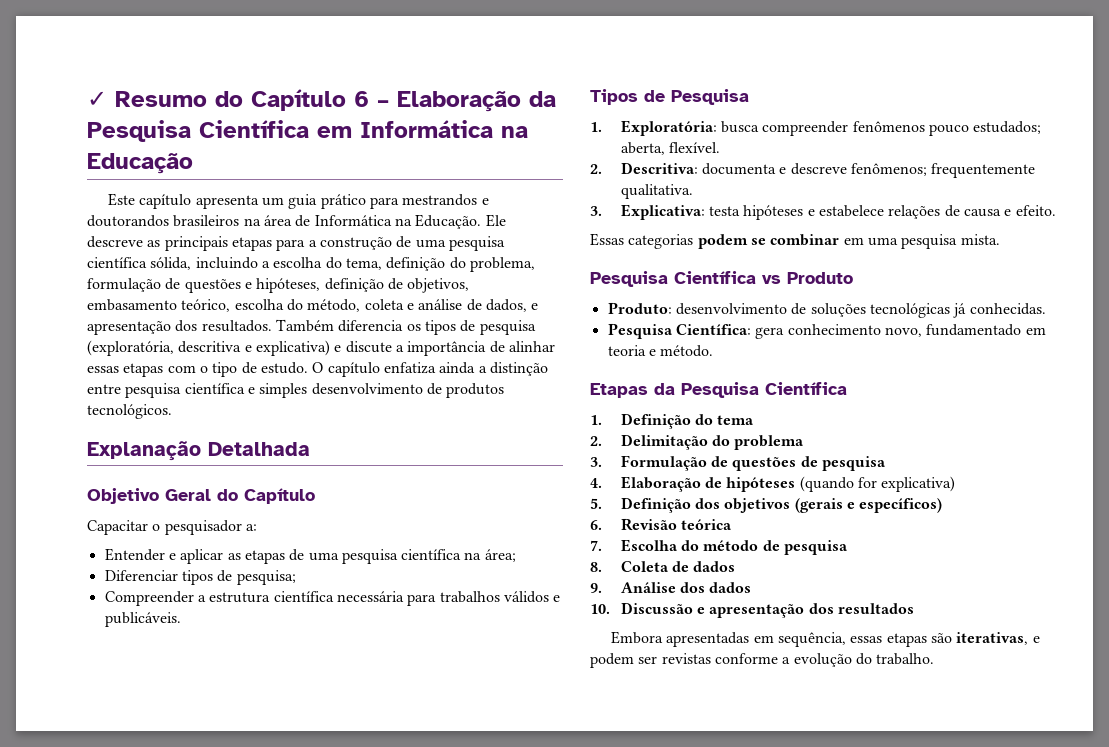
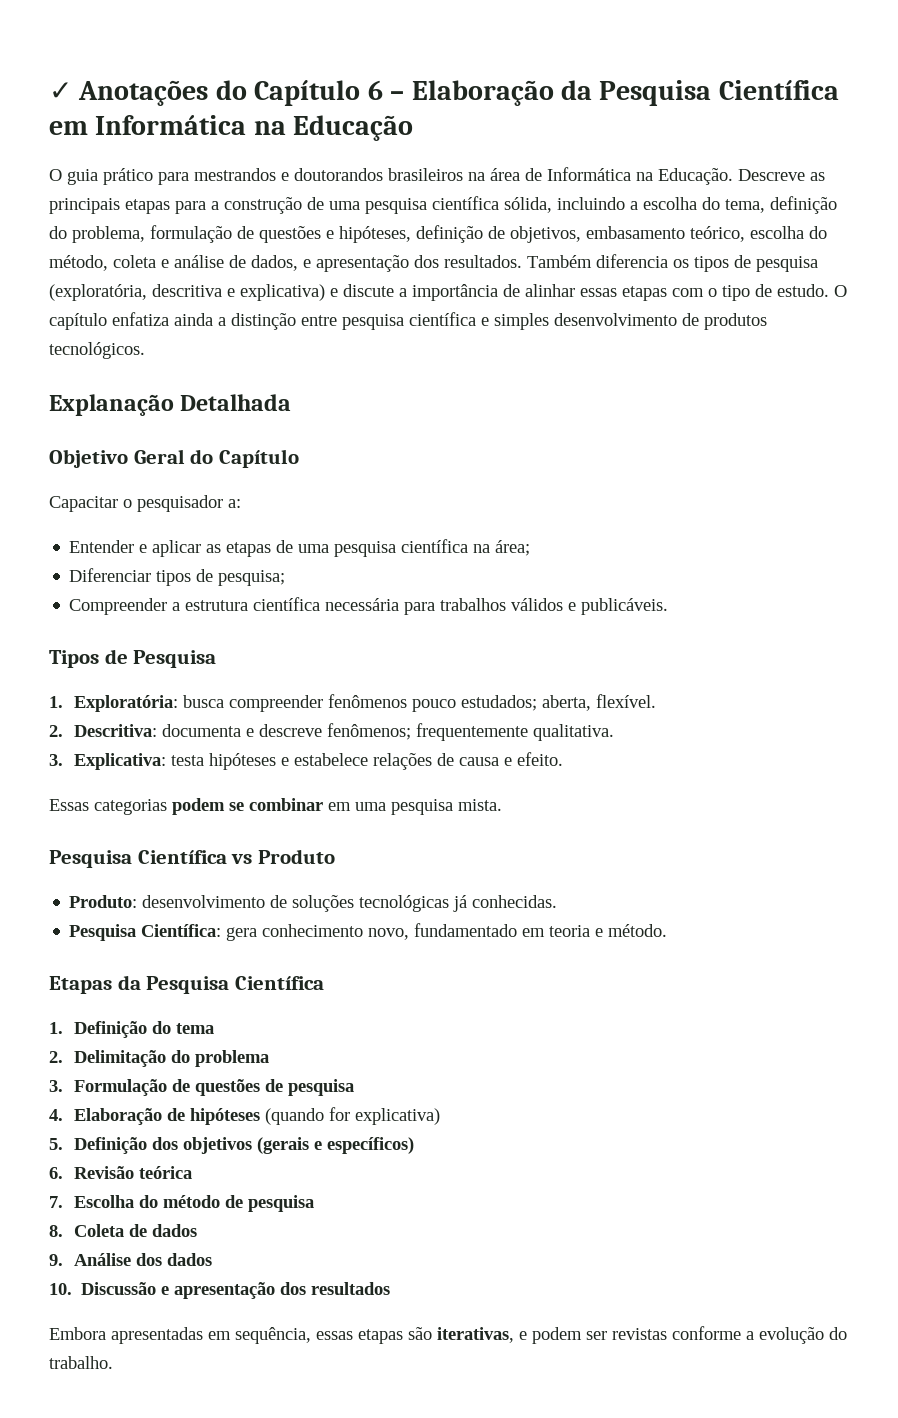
[115,91,207,107] Resumo -> [78,80,209,106] Anotações
[108,193,284,209] Este capítulo apresenta um -> [49,169,62,181] O
[485,214,506,227] [87,236,143,248] Ele descreve -> [738,169,805,181] Descreve

